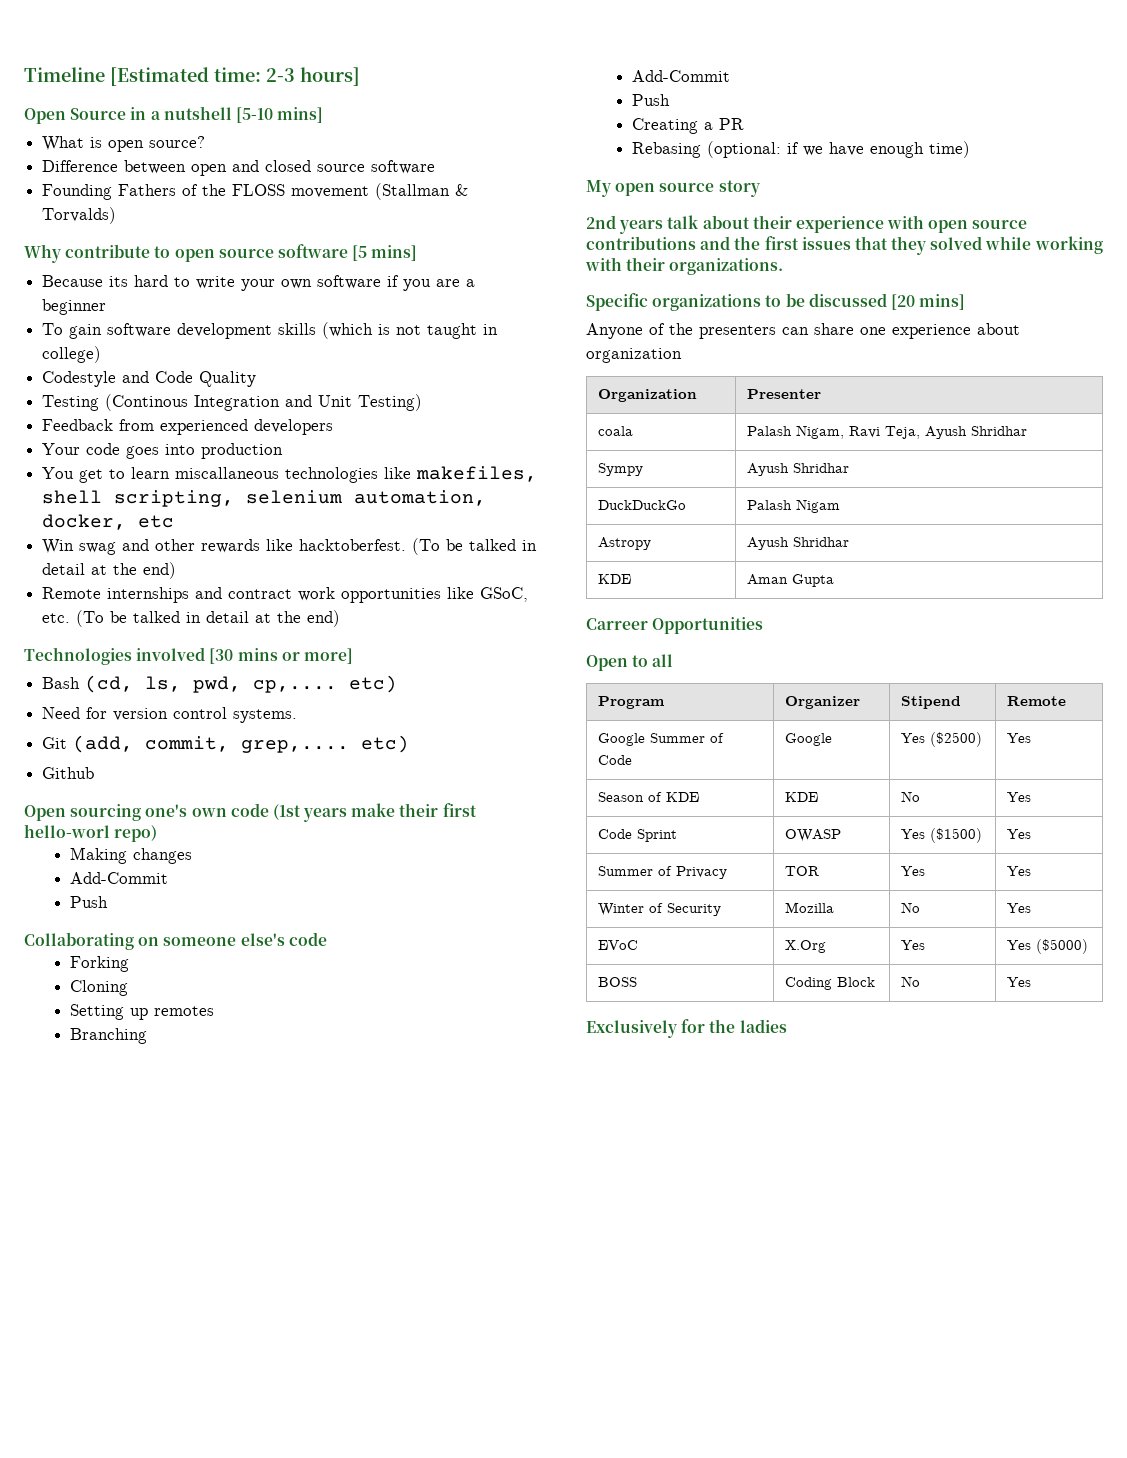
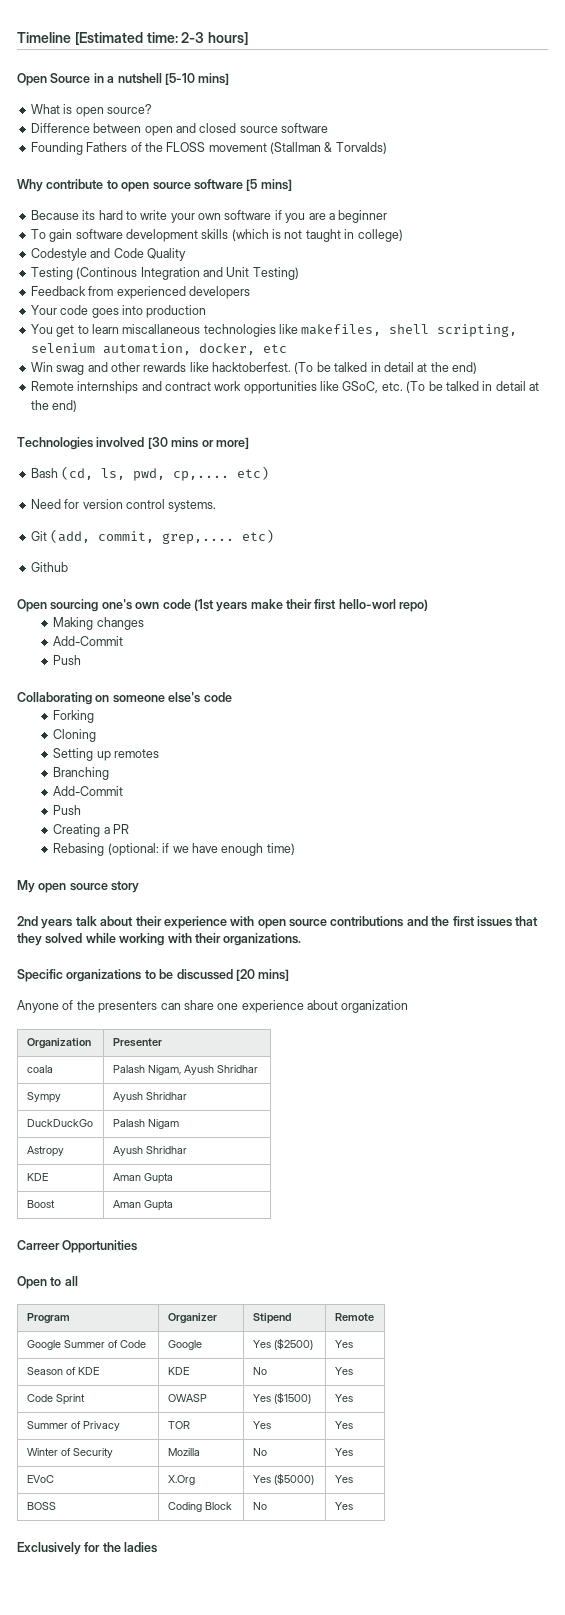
[849,426,921,439] Ravi Teja, -> (181, 1070) none
(835, 580) none -> [26,1200,55,1208] [112,1200,173,1211] // Boost | Aman Gupta
[1007,939,1089,954] | Yes ($5000) -> [273,1473,314,1485] [334,1475,353,1483] ($5000) | Yes

